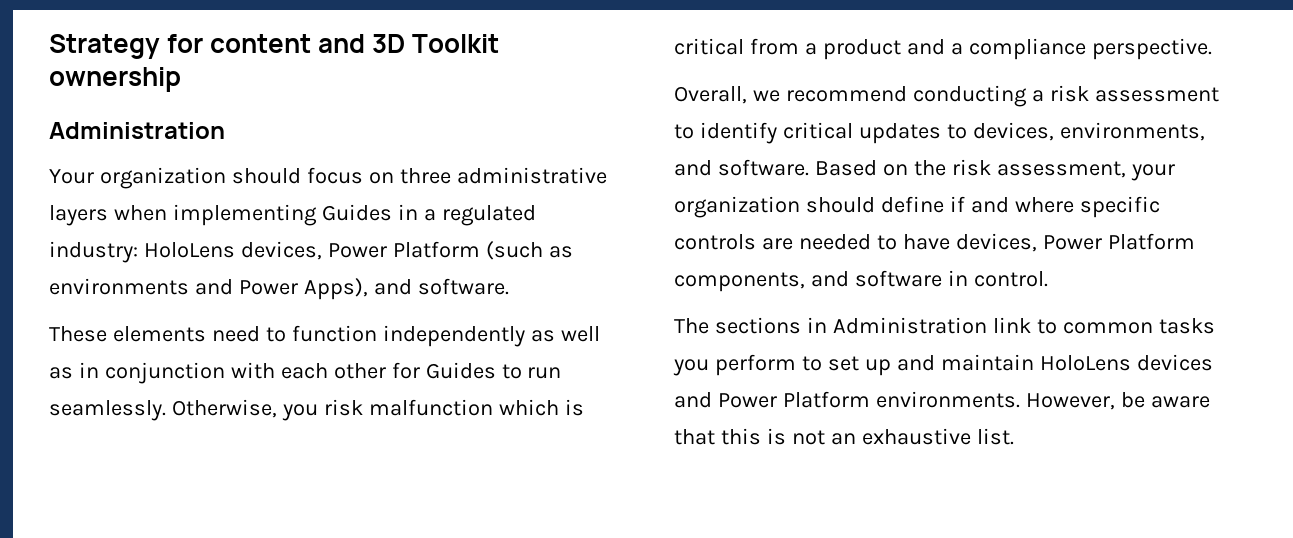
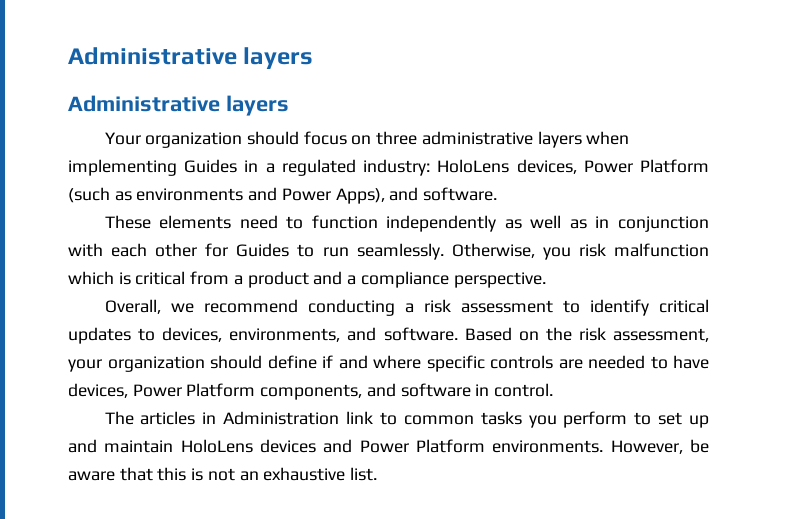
[49,34,500,59] [49,67,181,92] [49,122,225,139] Strategy for content and 3D Toolkit ownership // Administration -> [68,47,314,69] [68,95,289,116] Administrative layers // Administrative layers
[714,317,801,334] sections -> [140,411,196,425] articles

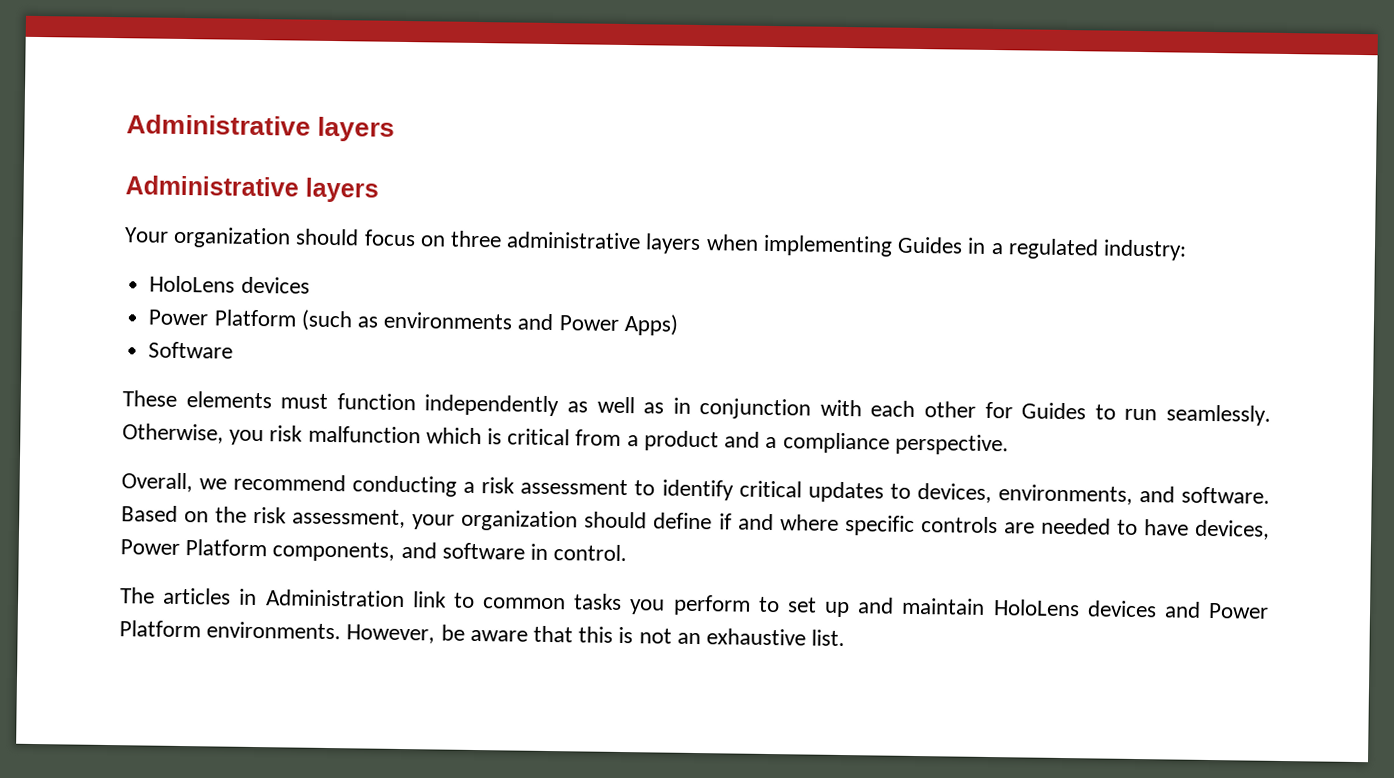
[437,159,577,174] HoloLens devices, -> [149,275,310,294] // HoloLens devices //
[335,187,498,204] Apps), and software. -> [623,313,679,336] [148,341,234,359] Apps) // Software
[239,215,304,229] need to -> [280,393,329,409] must

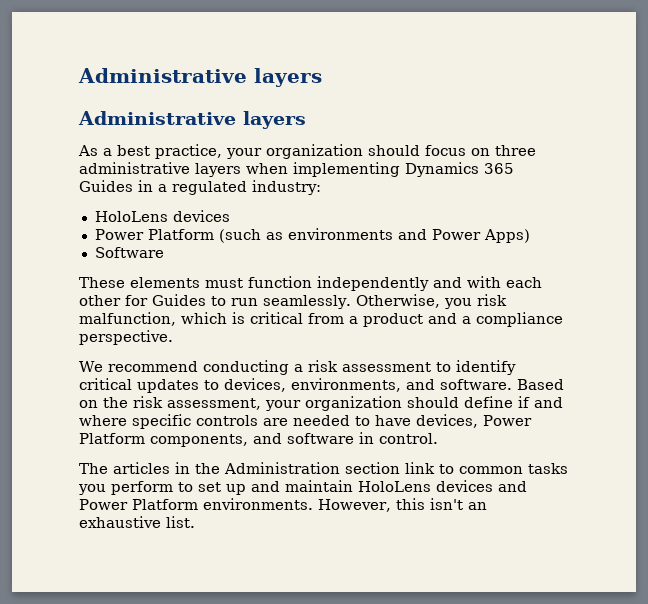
[124,227,169,243] Your -> [78,144,262,159] As a best practice, your
(893, 245) none -> [405,162,514,177] Dynamics 365
[566,396,812,420] as well as in conjunction -> [433,277,462,288] and
[307,425,421,444] malfunction -> [79,312,176,326] malfunction,
[121,472,228,493] Overall, we -> [79,361,103,372] We
[265,589,405,608] Administration -> [195,462,400,474] the Administration section
[440,624,672,644] be aware that this is not -> [395,498,463,510] this isn't

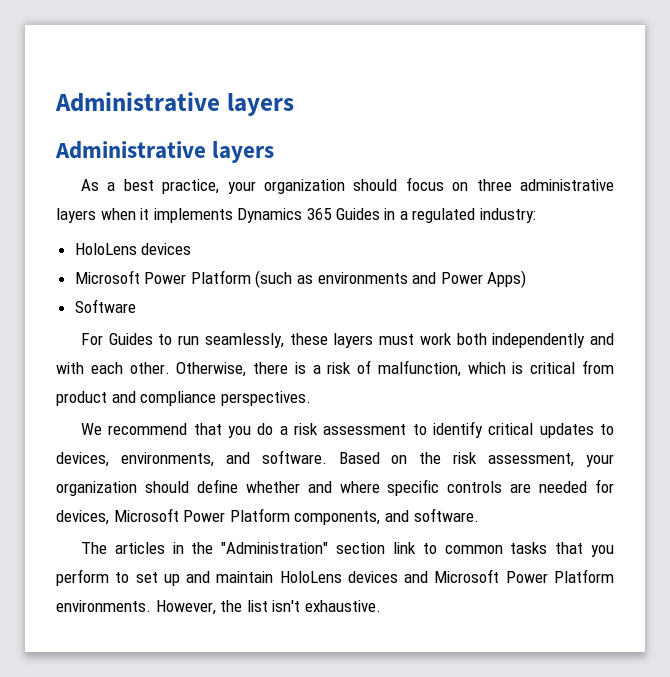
[293,162,400,177] implementing -> [140,208,233,223] it implements
(230, 216) none -> [74,270,140,284] Microsoft
[79,276,542,291] [79,294,507,309] These elements must function independently and with each other for Guides to run seamlessly. Otherwise, you risk -> [80,333,614,348] [56,360,372,377] For Guides to run seamlessly, these layers must work both independently and with each other. Otherwise, there is a risk of
[349,316,358,324] a -> (614, 367) none
[462,312,563,327] [79,330,173,345] a compliance perspective. -> [140,391,311,406] compliance perspectives.
[202,360,289,375] conducting -> [193,423,274,438] that you do
[518,396,530,408] if -> [245,481,300,493] whether
[355,414,478,428] to have devices, -> [594,479,614,493] [56,508,179,525] for devices, Microsoft
[287,432,438,444] software in control. -> [413,508,479,522] software.
[224,462,340,474] Administration -> [221,542,329,554] "Administration"
(568, 468) none -> [555,542,584,554] that
(527, 486) none -> [434,569,500,583] Microsoft
[395,498,487,510] [79,516,195,528] this isn't an exhaustive list. -> [220,600,381,612] the list isn't exhaustive.

